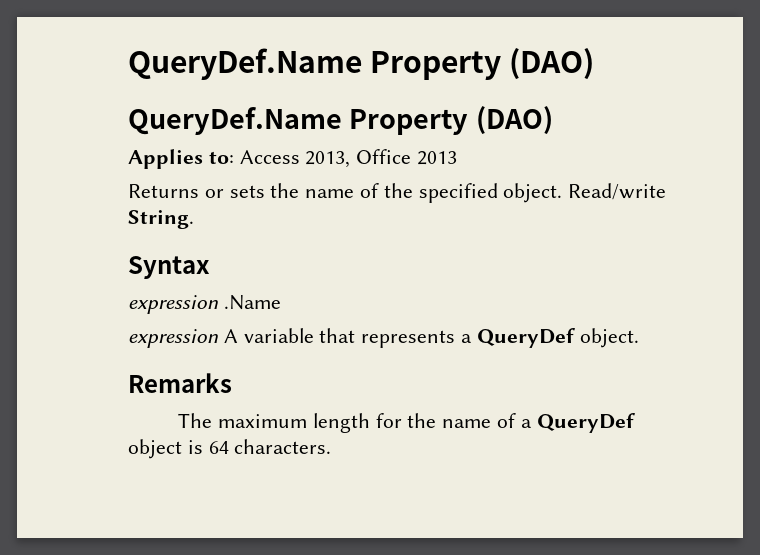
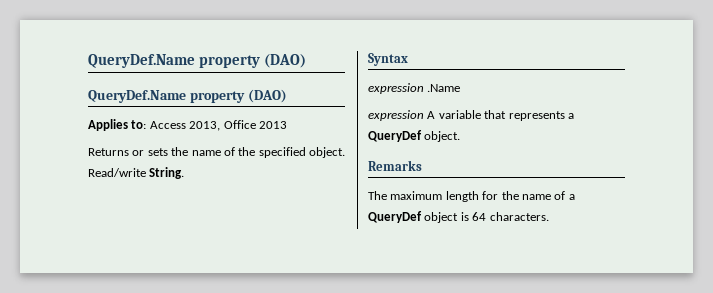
[128,48,502,80] QueryDef.Name Property -> [88,54,260,68] QueryDef.Name property
[349,109,469,135] Property -> [189,91,245,103] property

